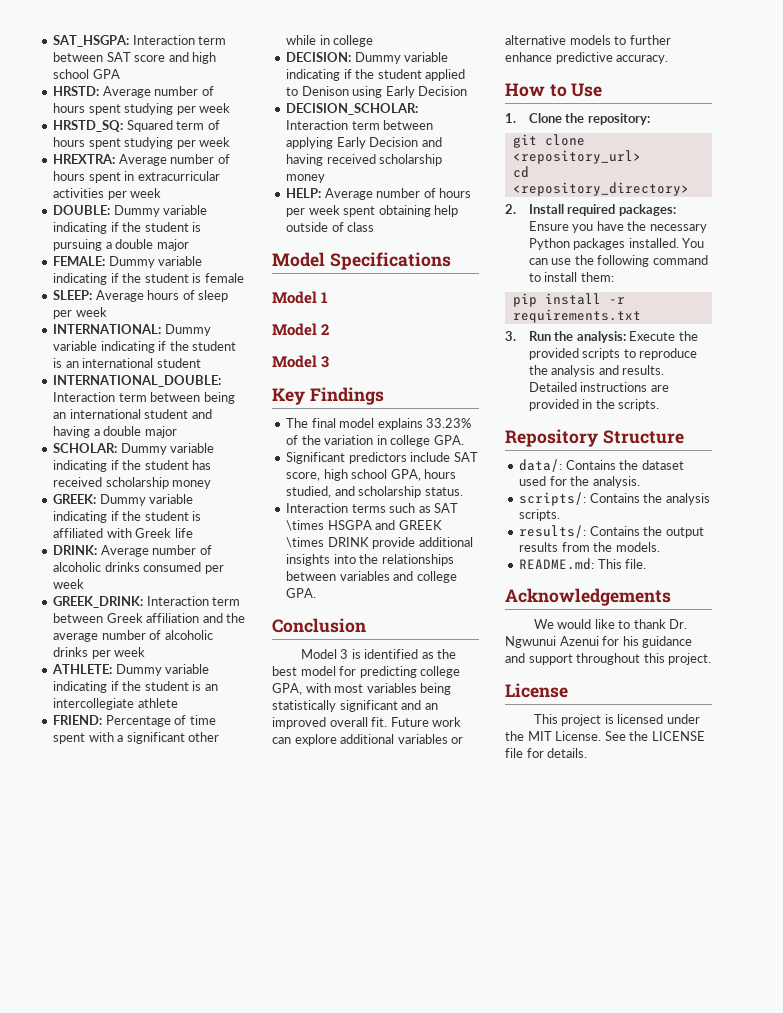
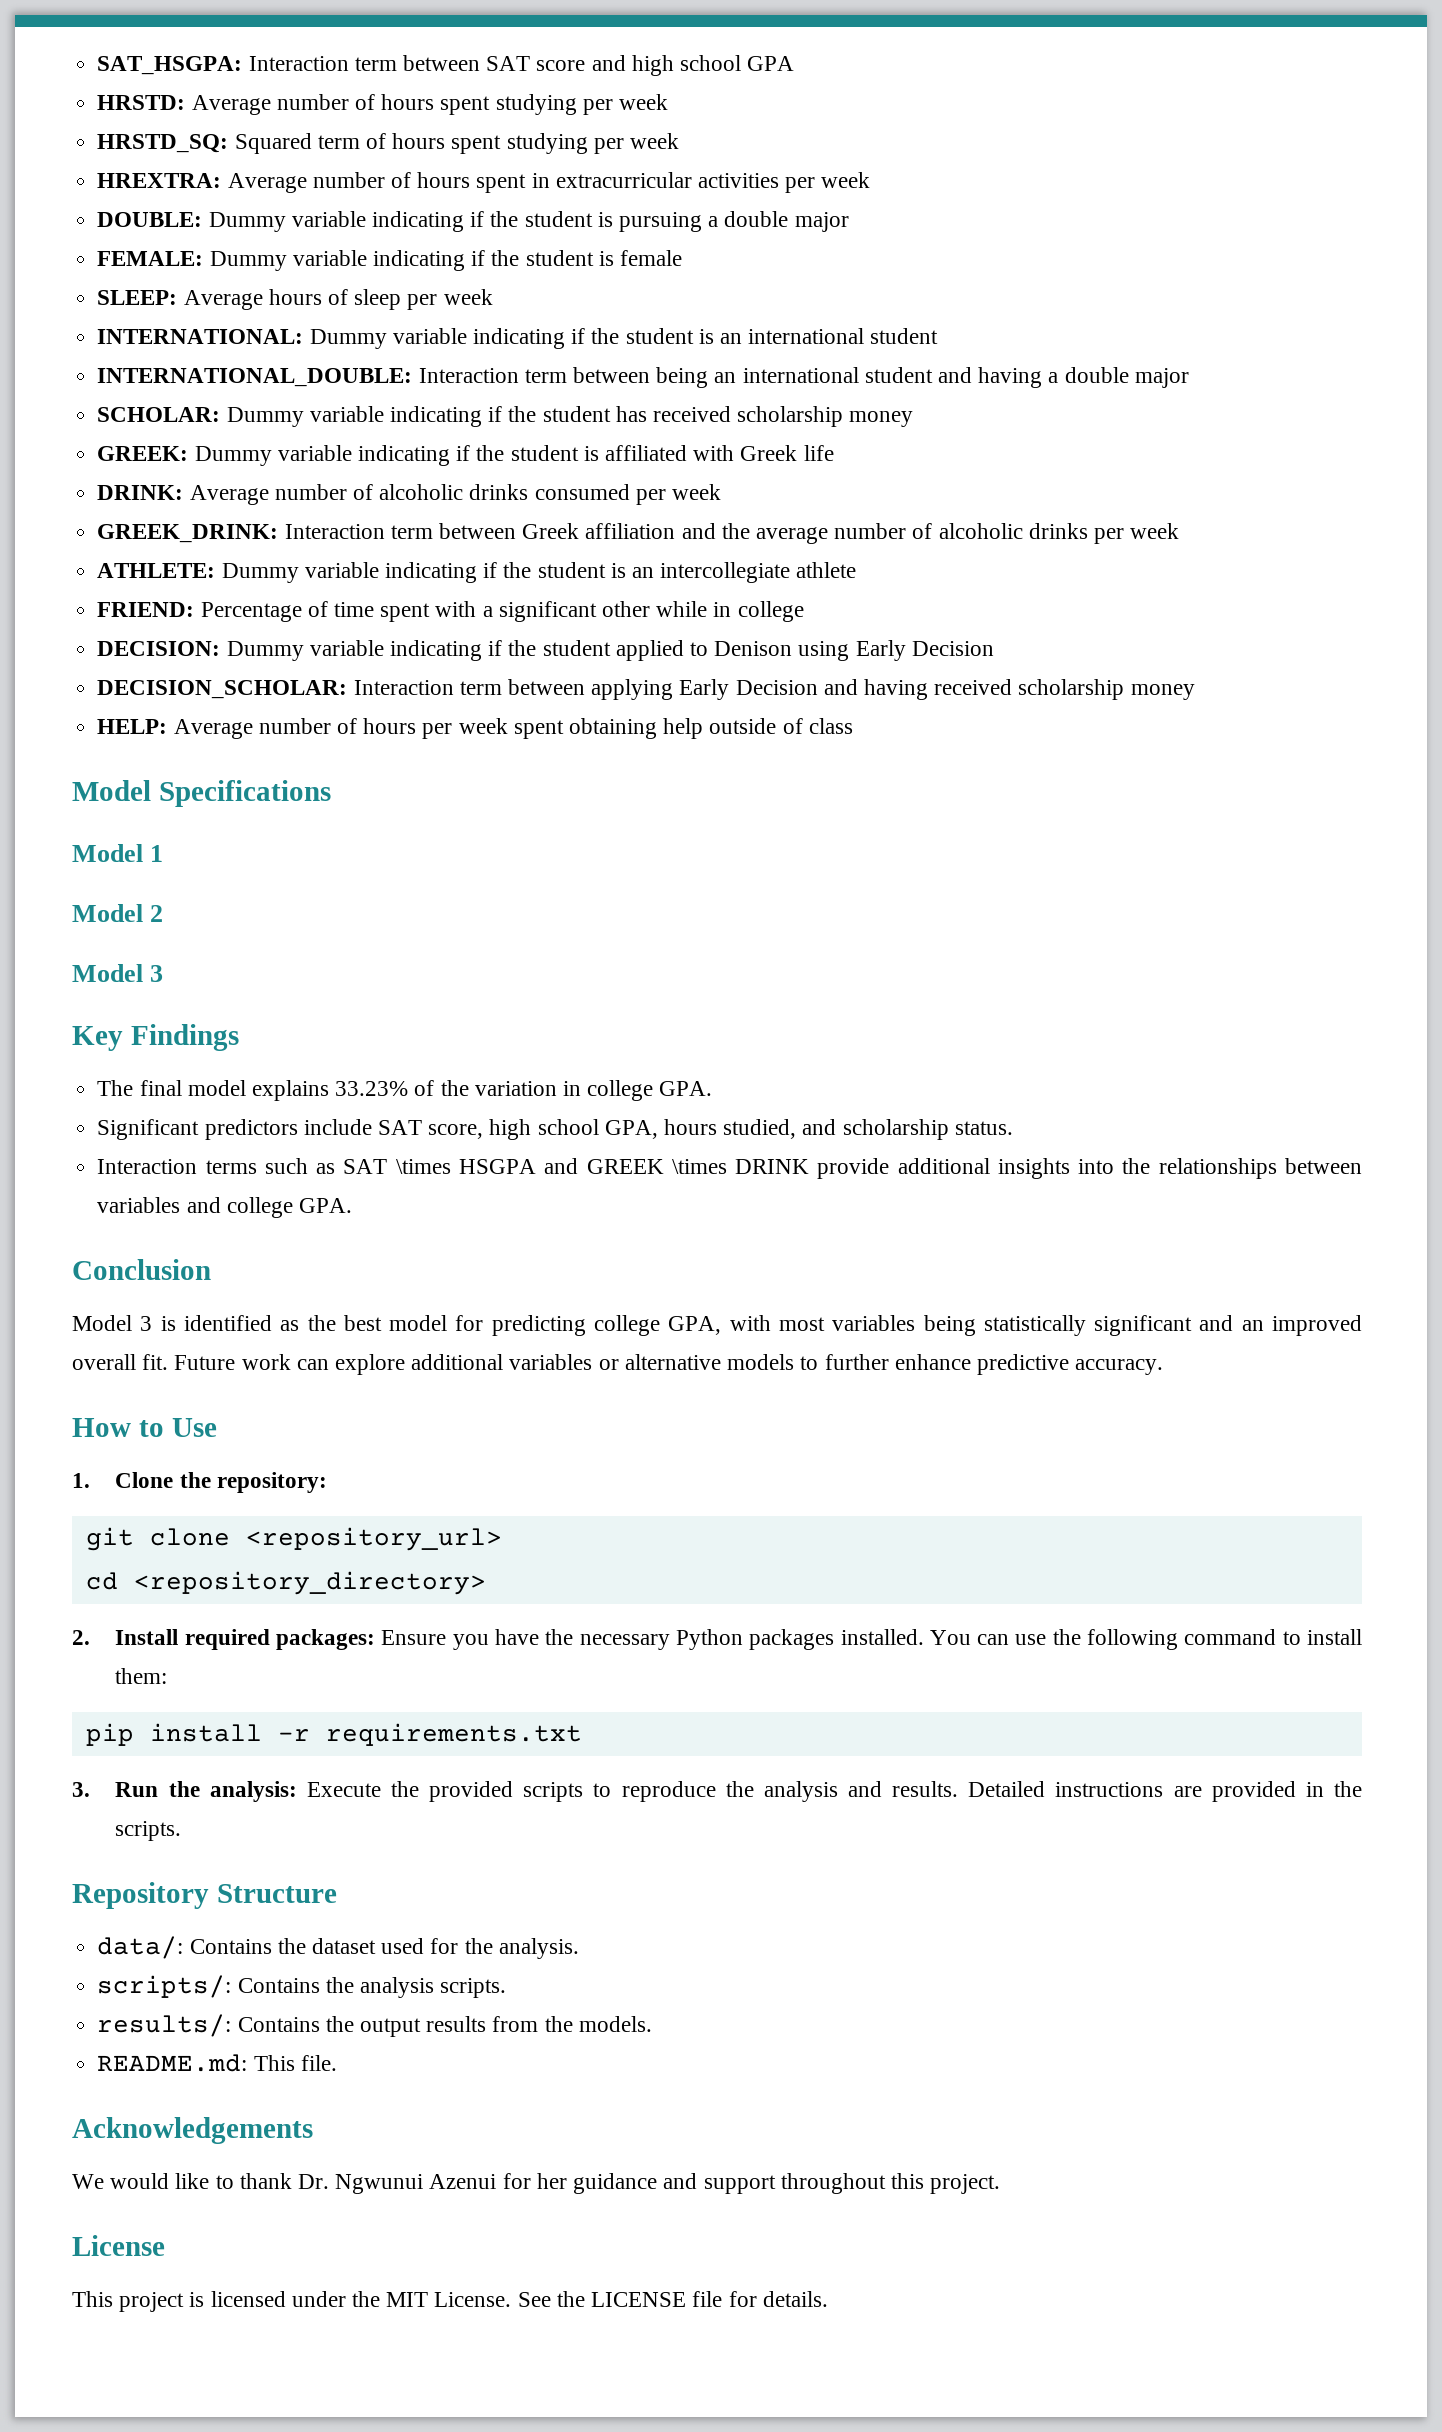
[622,636,639,646] his -> [536,2173,567,2189] her

